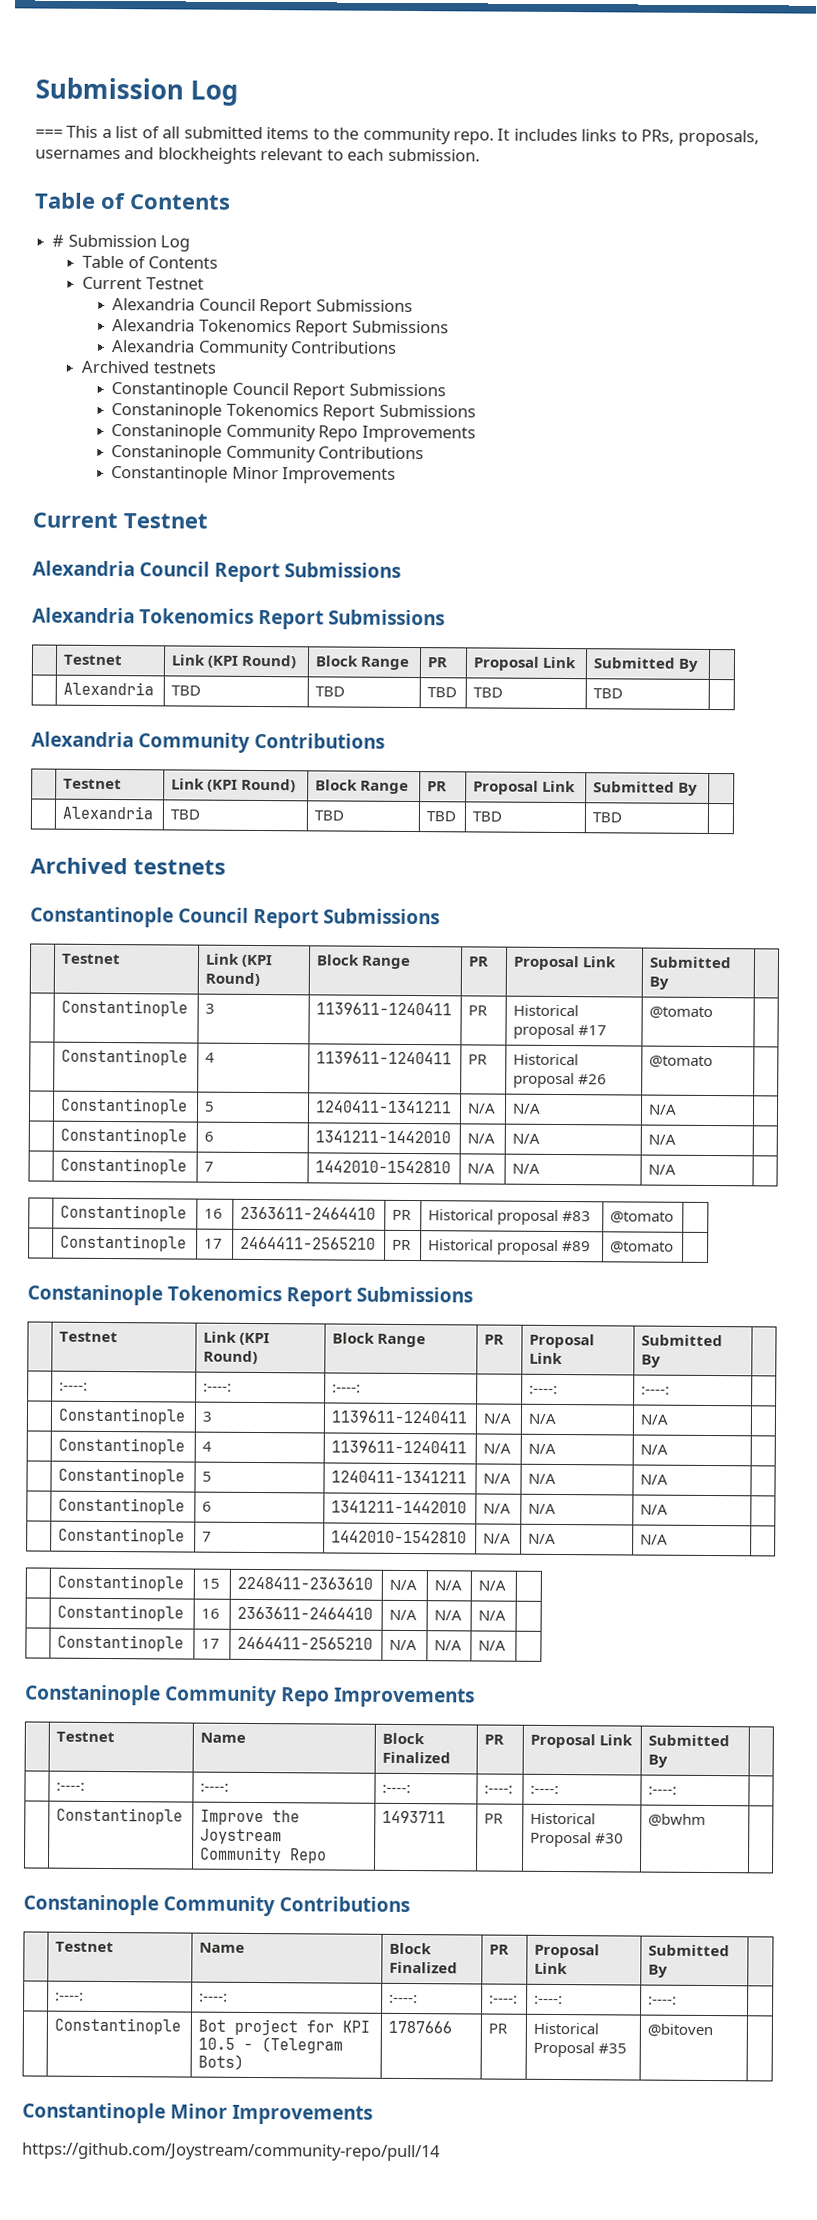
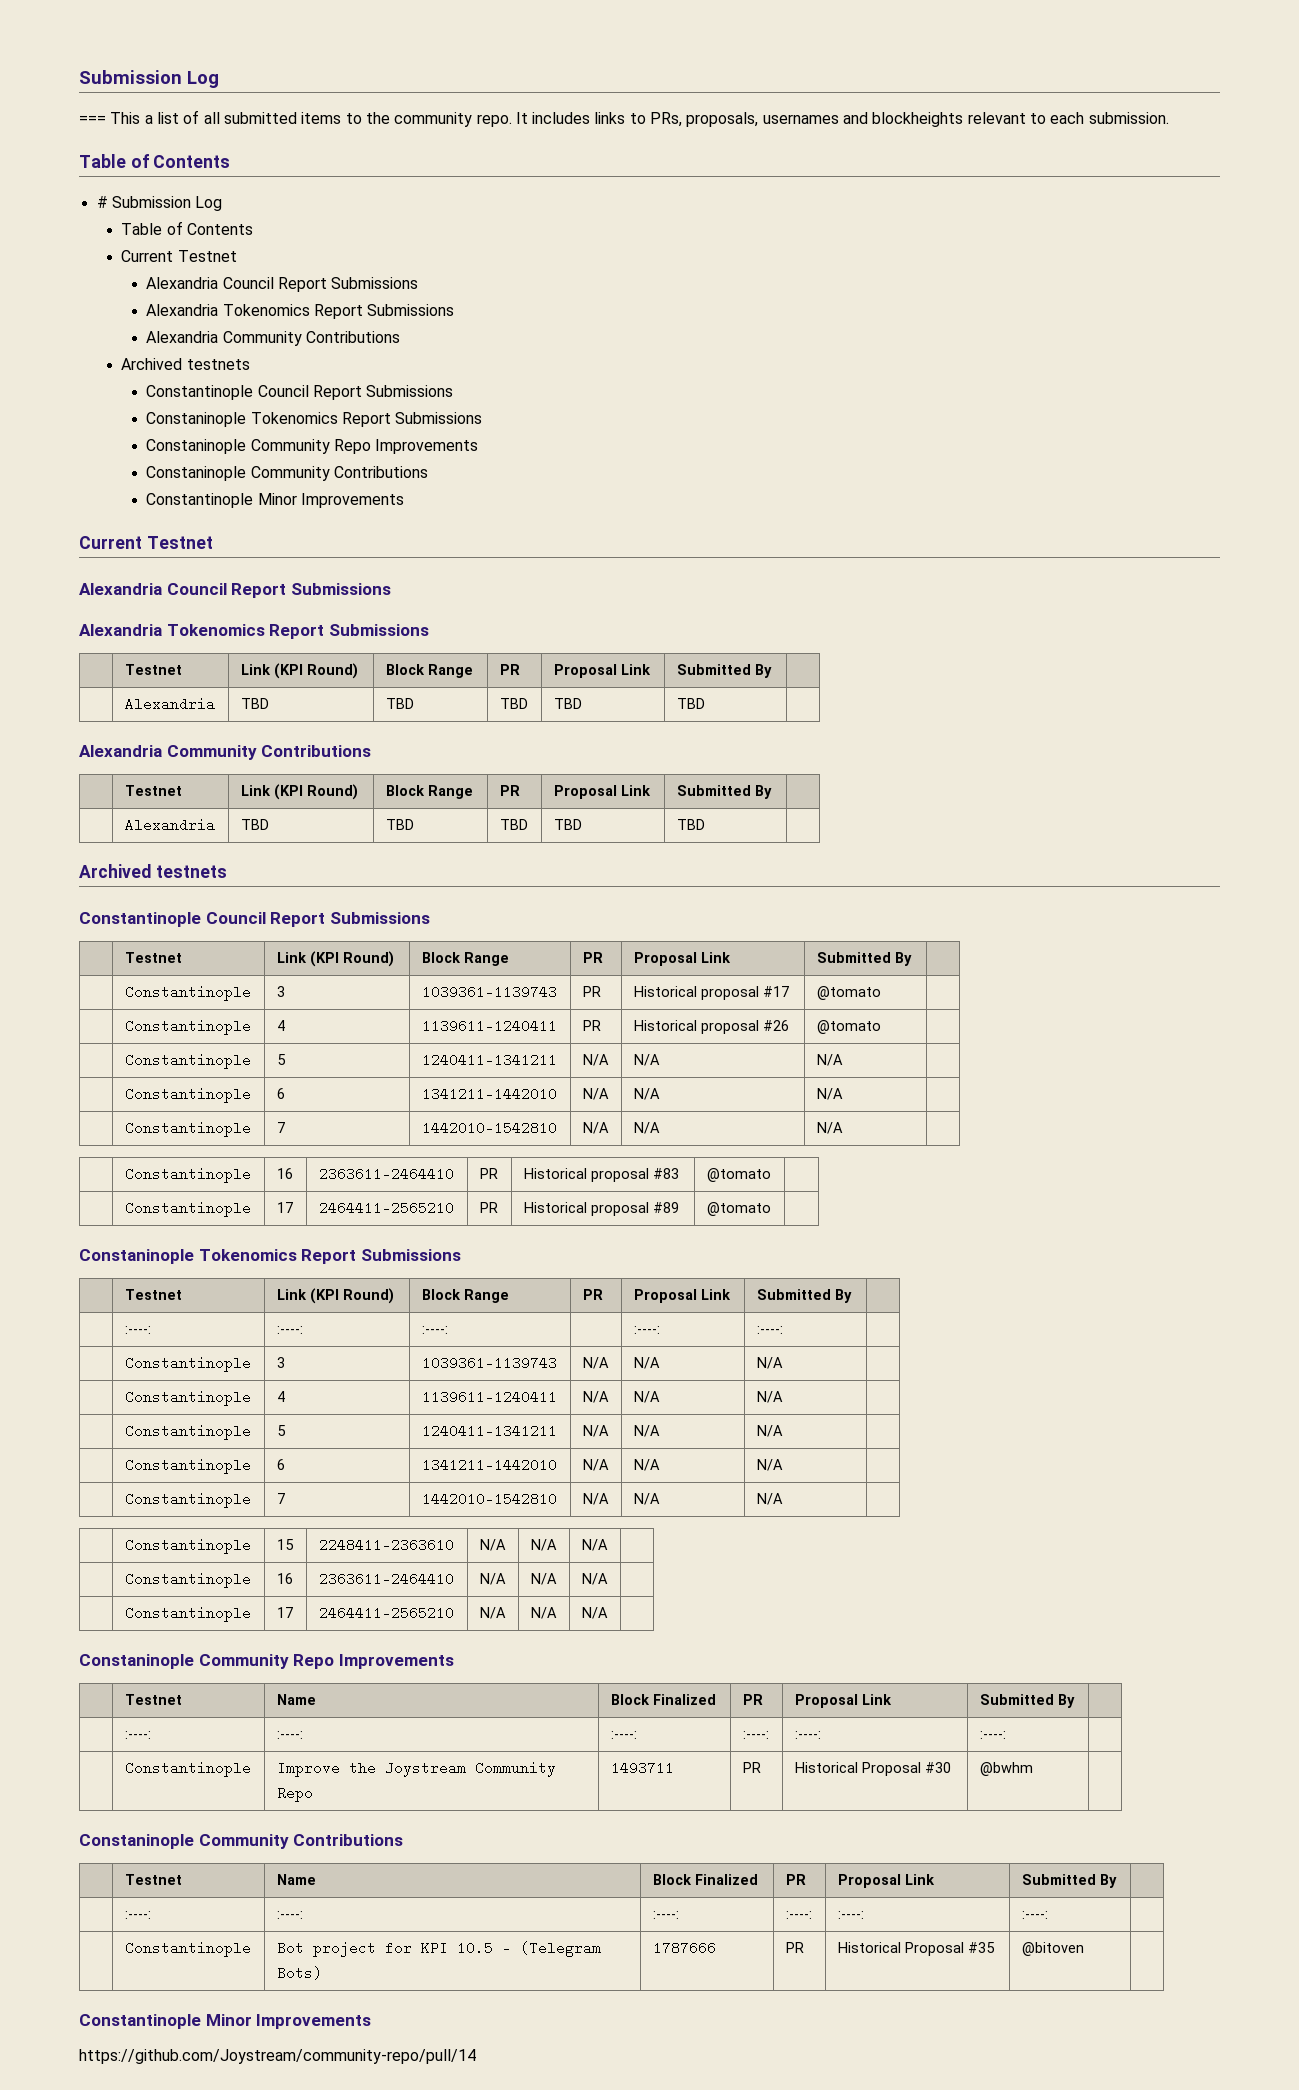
[316,1002,453,1016] 1139611-1240411 -> [421,985,557,999] 1039361-1139743
[331,1410,469,1424] 1139611-1240411 -> [421,1356,557,1370] 1039361-1139743

